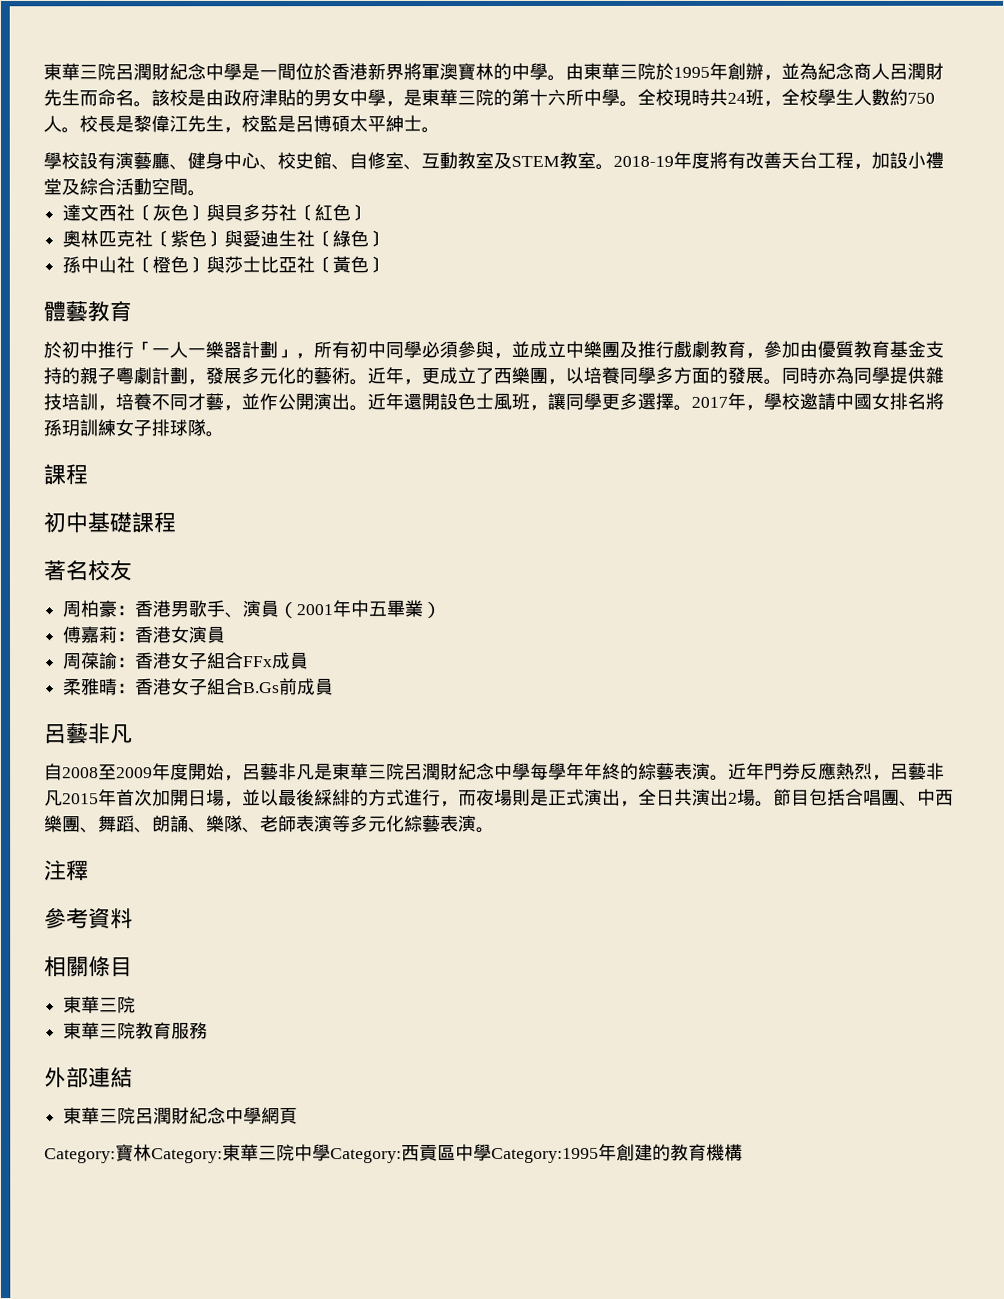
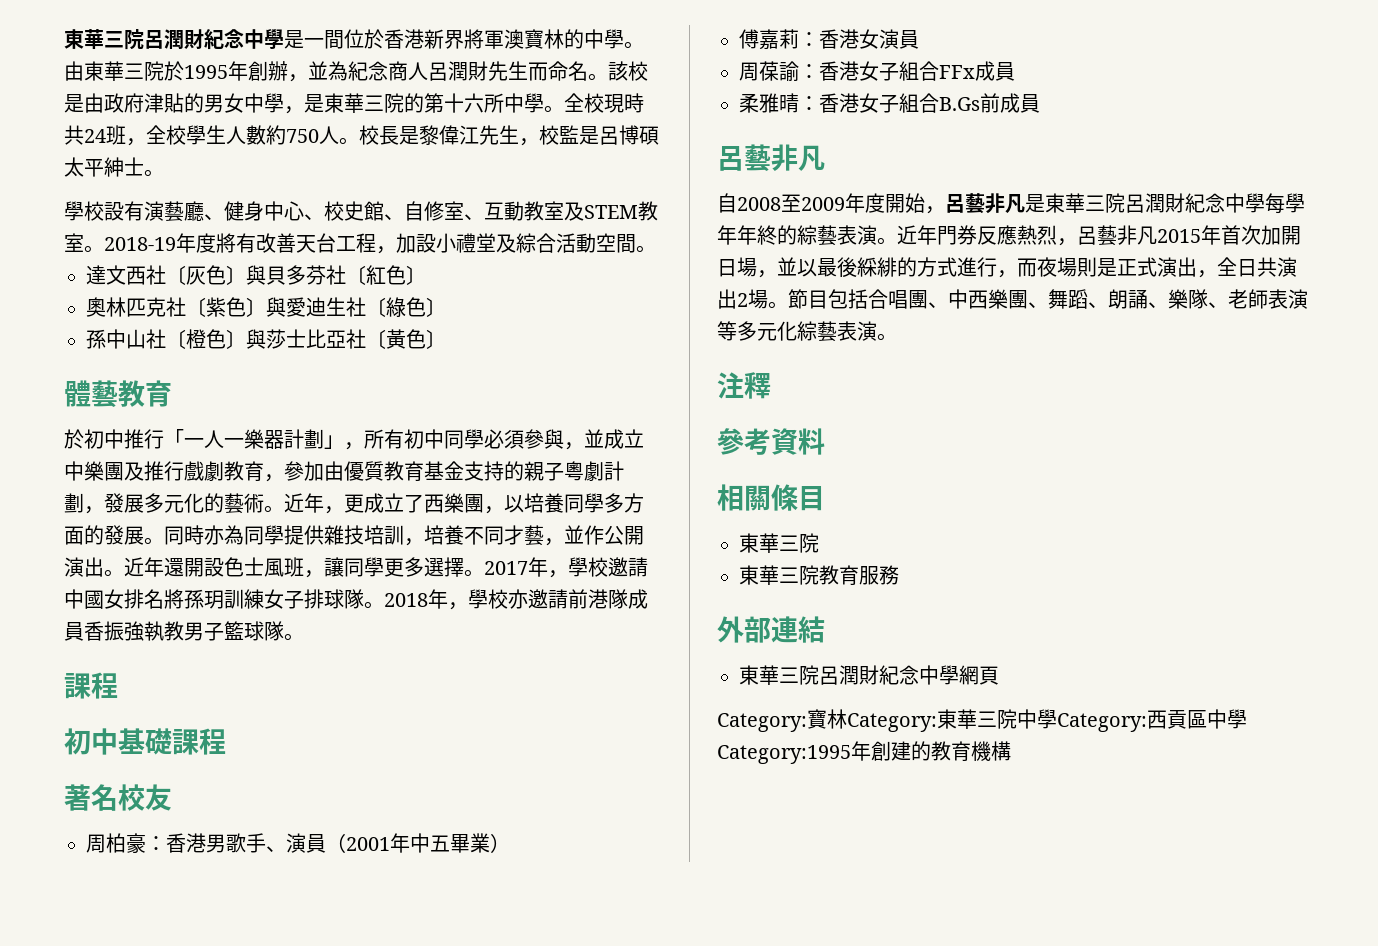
(224, 434) none -> [384,589,648,610] [64,621,304,641] 2018年，學校亦邀請前港隊成員香振強執教男子籃球隊。

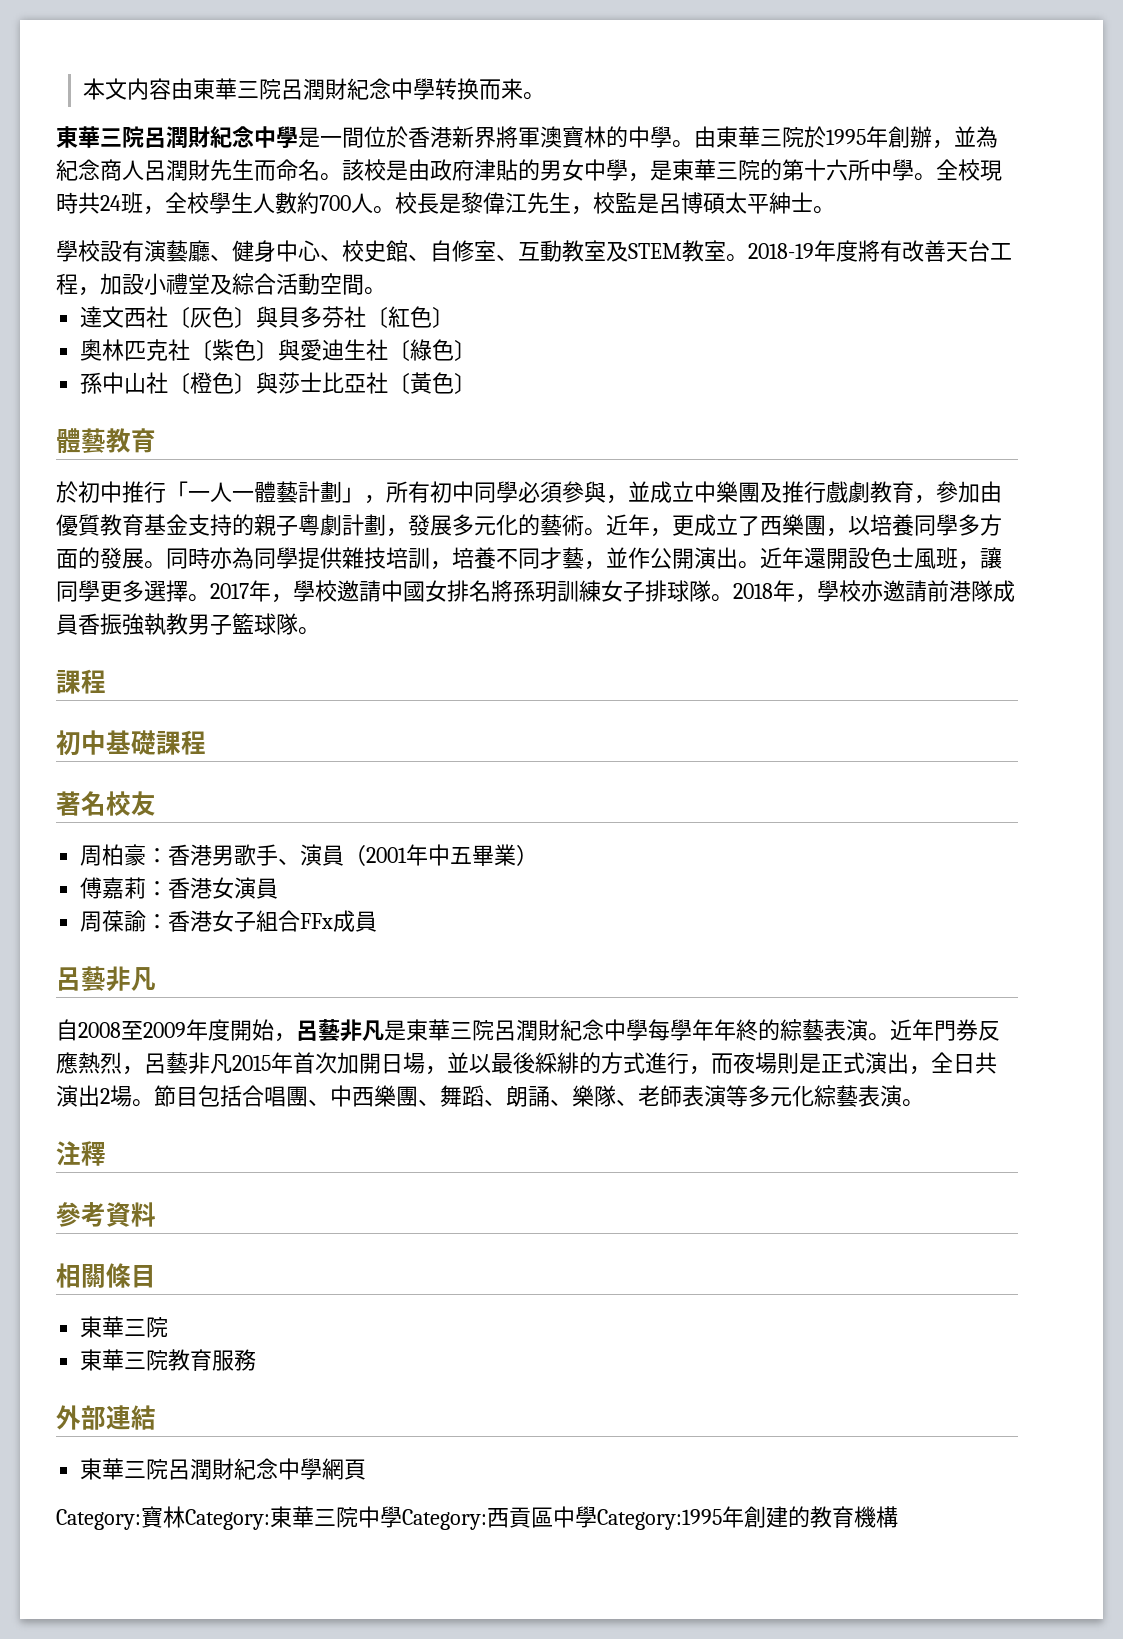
(64, 39) none -> [83,78,546,100] 本文内容由東華三院呂潤財紀念中學转换而来。 //
[286,129,319,143] 750 -> [319,195,351,211] 700
[244,429,284,449] 樂器 -> [254,481,298,503] 體藝
[739,93,1040,113] // 柔雅晴：香港女子組合B.Gs前成員 -> (378, 921) none

